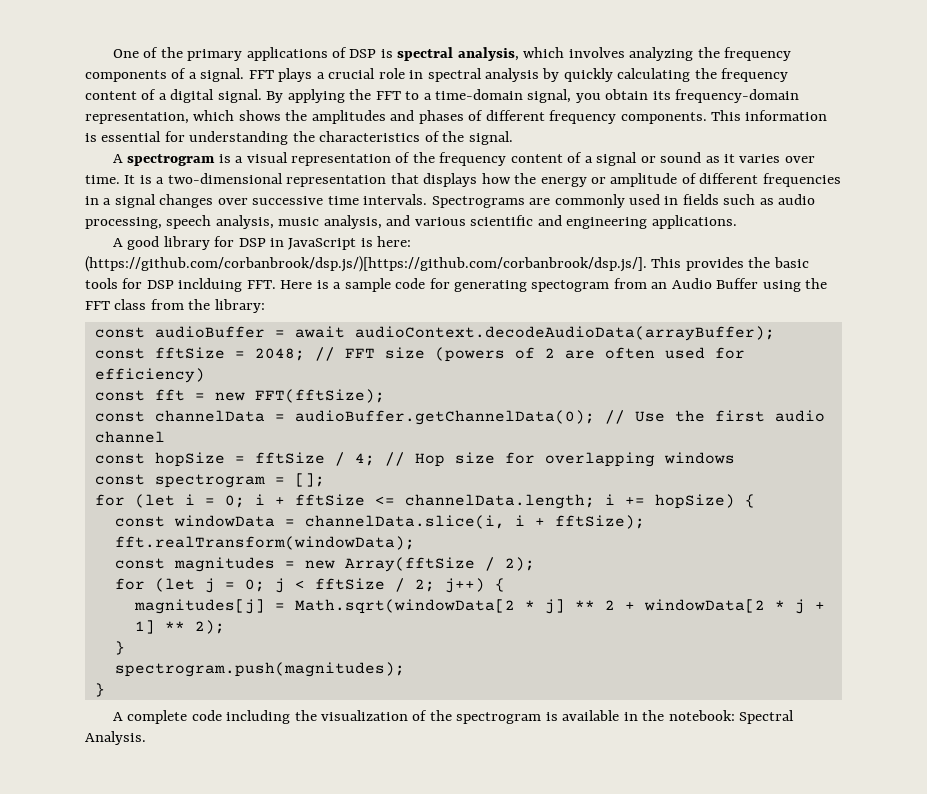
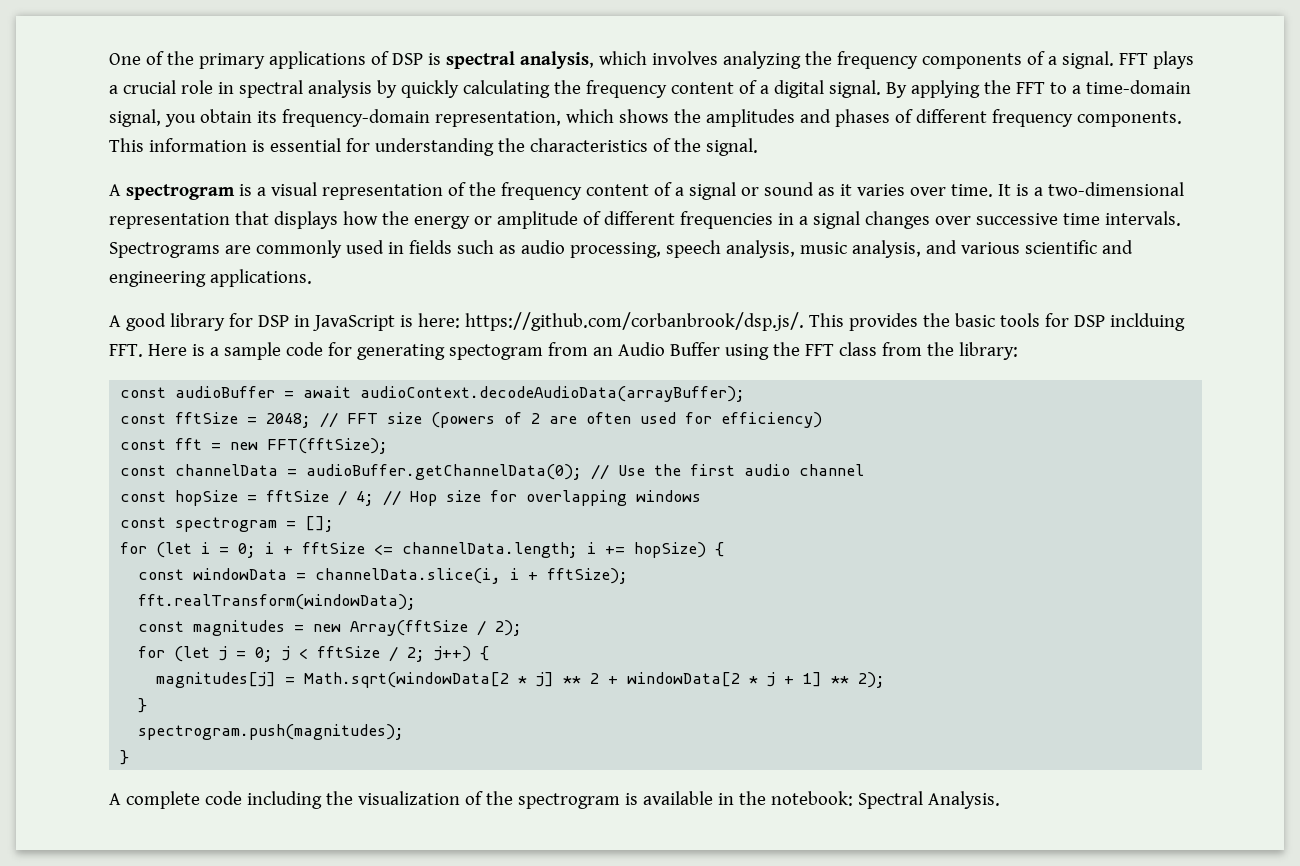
[85,256,647,272] (https://github.com/corbanbrook/dsp.js/)[https://github.com/corbanbrook/dsp.js/]. -> [464,312,804,331] https://github.com/corbanbrook/dsp.js/.

